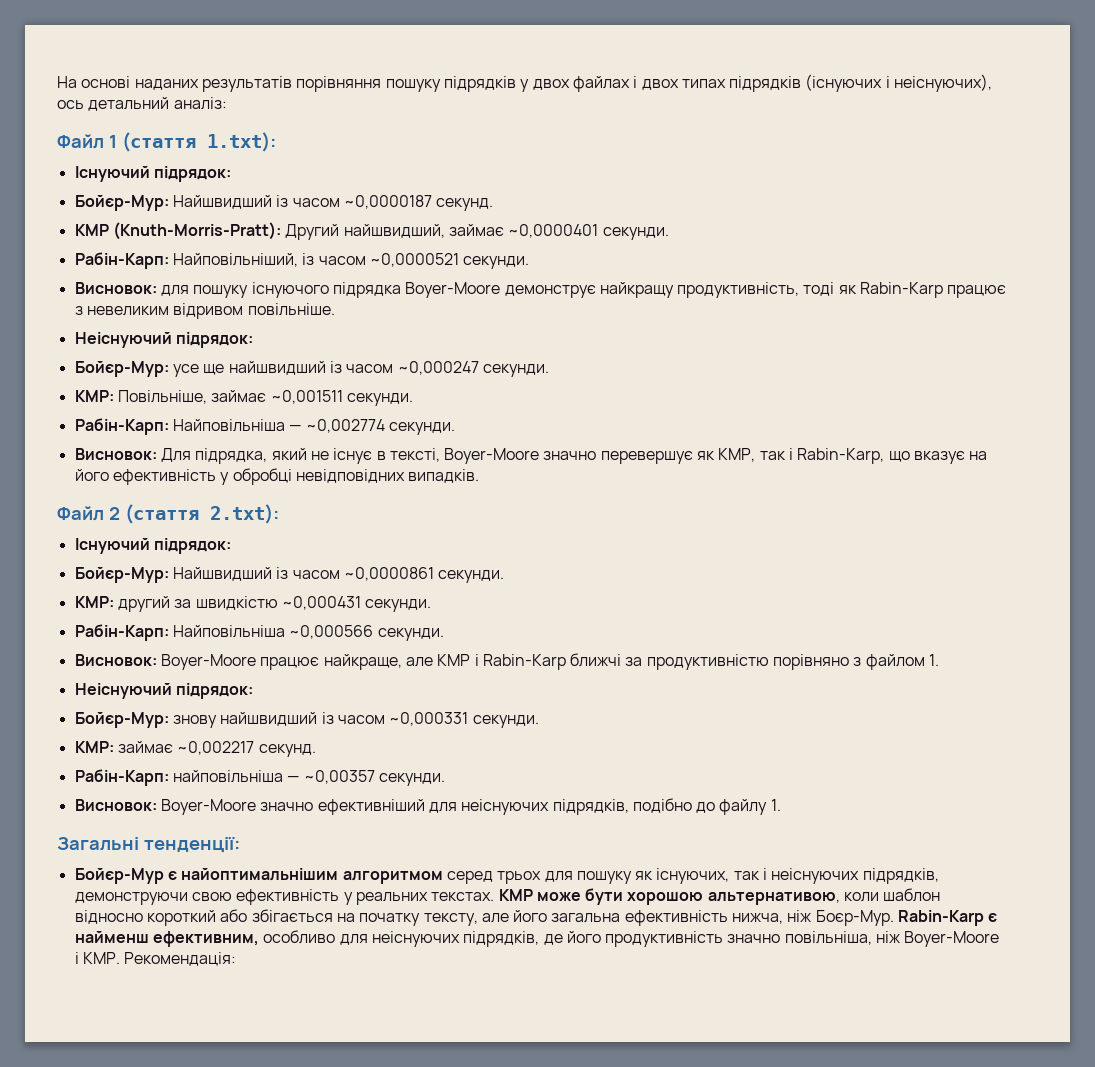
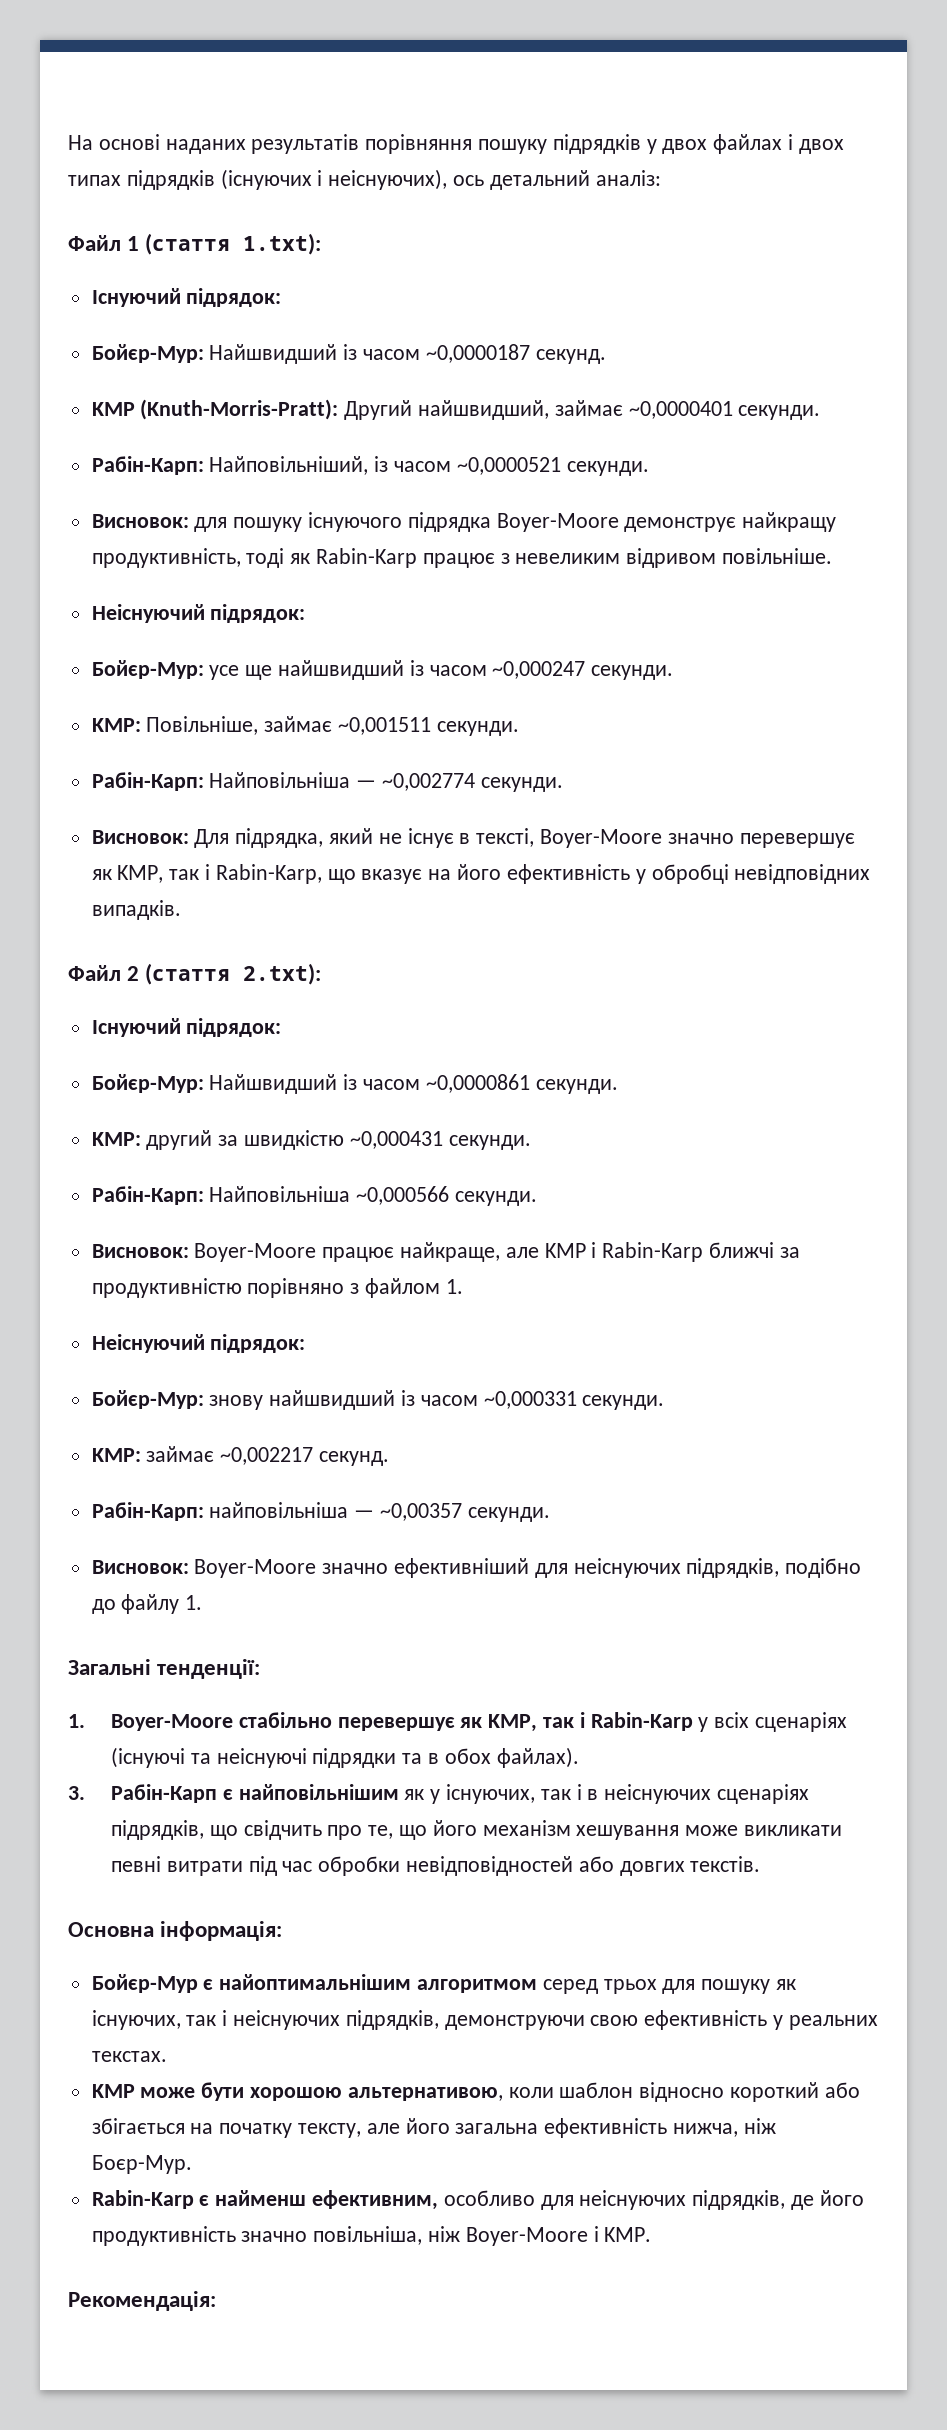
(240, 845) none -> [68,1712,847,1732] [110,1747,579,1768] [68,1784,809,1804] [110,1820,842,1840] [110,1856,761,1876] [68,1921,283,1941] // 1. Boyer-Moore стабільно перевершує як KMP, так і Rabin-Karp у всіх сценаріях (існуючі та неіснуючі підрядки та в обох файлах). // 3. Рабін-Карп є найповільнішим як у існуючих, так і в неіснуючих сценаріях підрядків, що свідчить про те, що його механізм хешування може викликати певні витрати під час обробки невідповідностей або довгих текстів. // Основна інформація:
(495, 896) none -> (167, 2056) //
(894, 918) none -> (192, 2164) //
(120, 958) none -> (652, 2234) //

